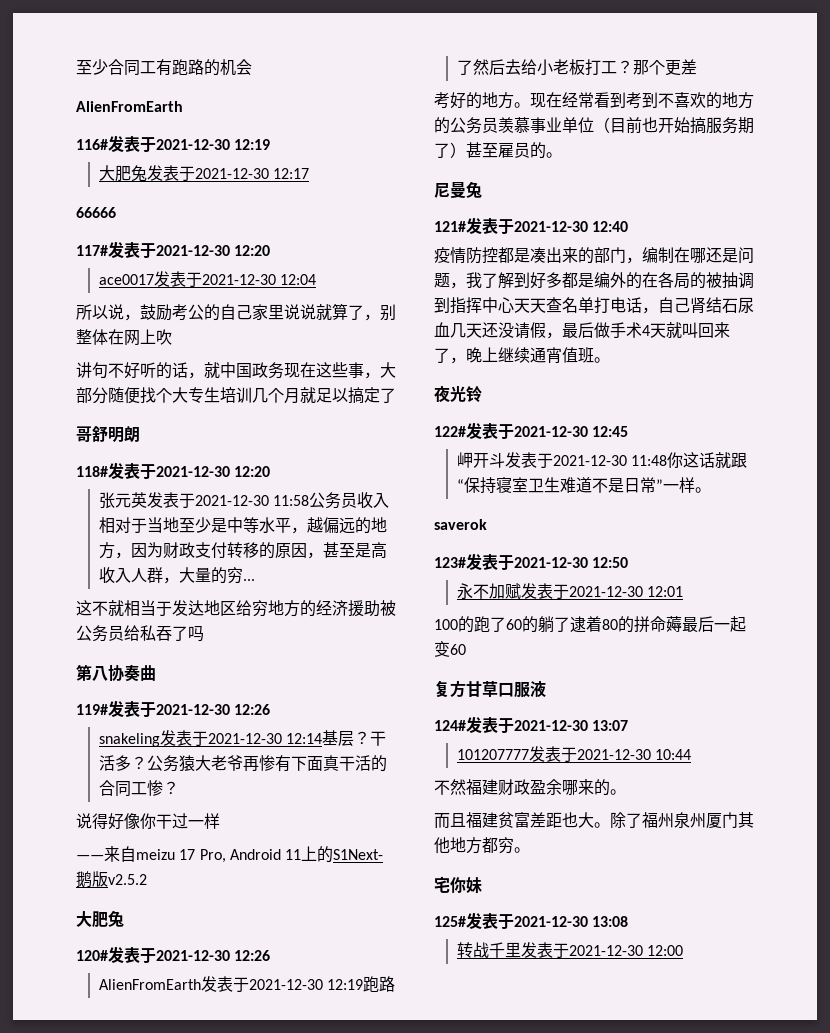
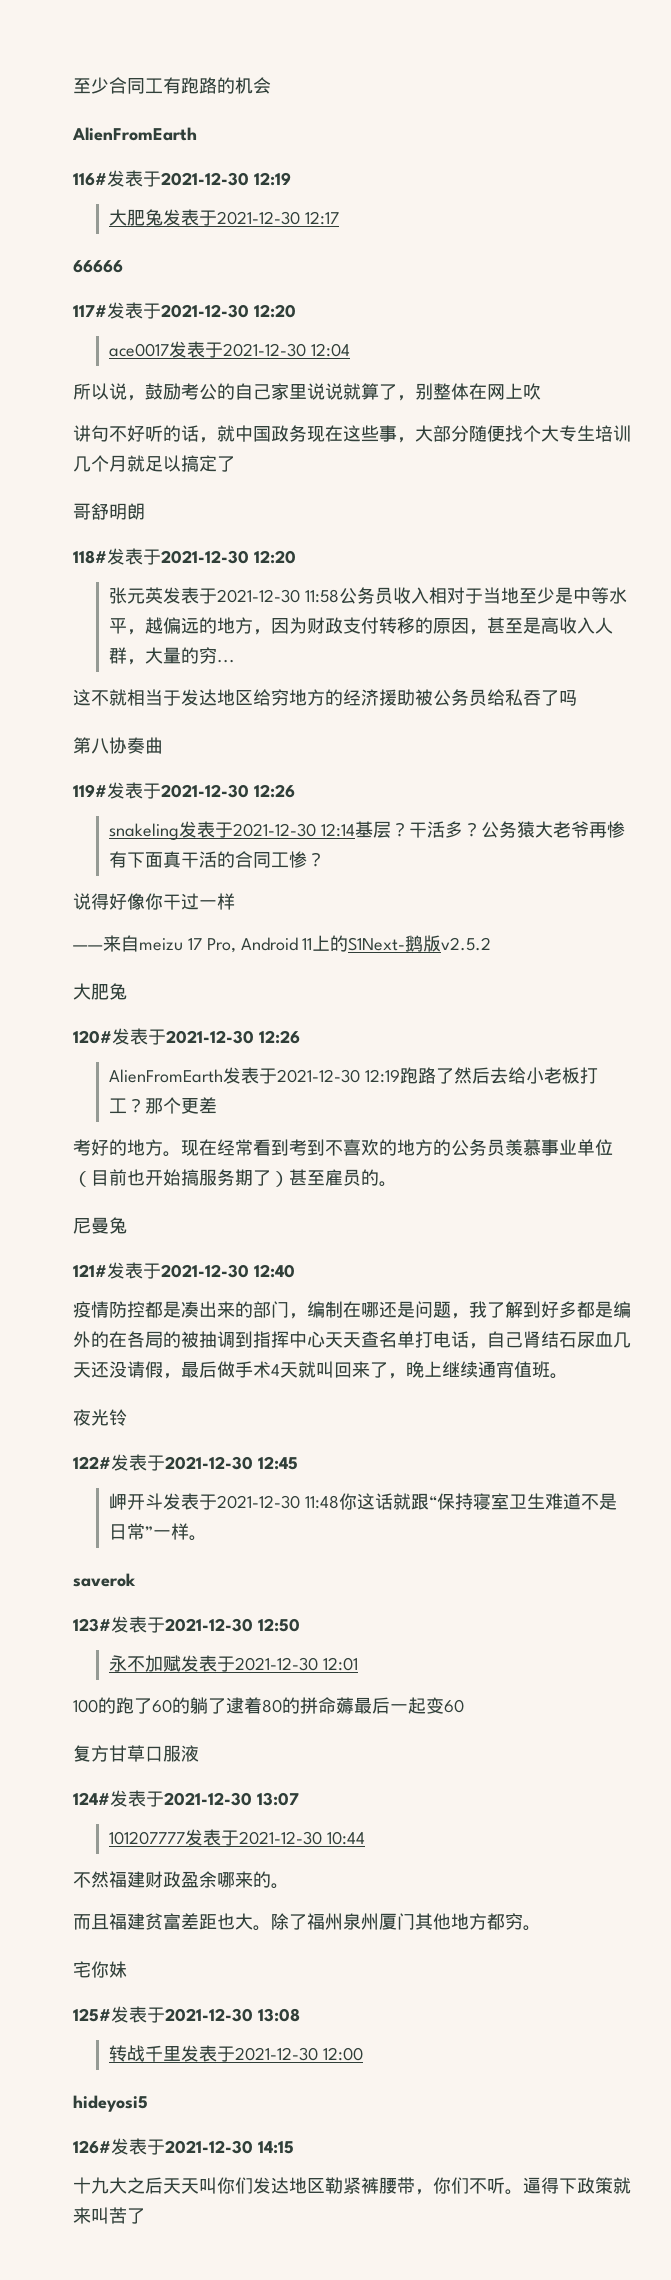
(684, 950) none -> [73,2095,148,2112] [73,2138,294,2155] [73,2177,631,2195] [73,2207,145,2224] // hideyosi5 // 126#发表于2021-12-30 14:15 // 十九大之后天天叫你们发达地区勒紧裤腰带，你们不听。逼得下政策就来叫苦了

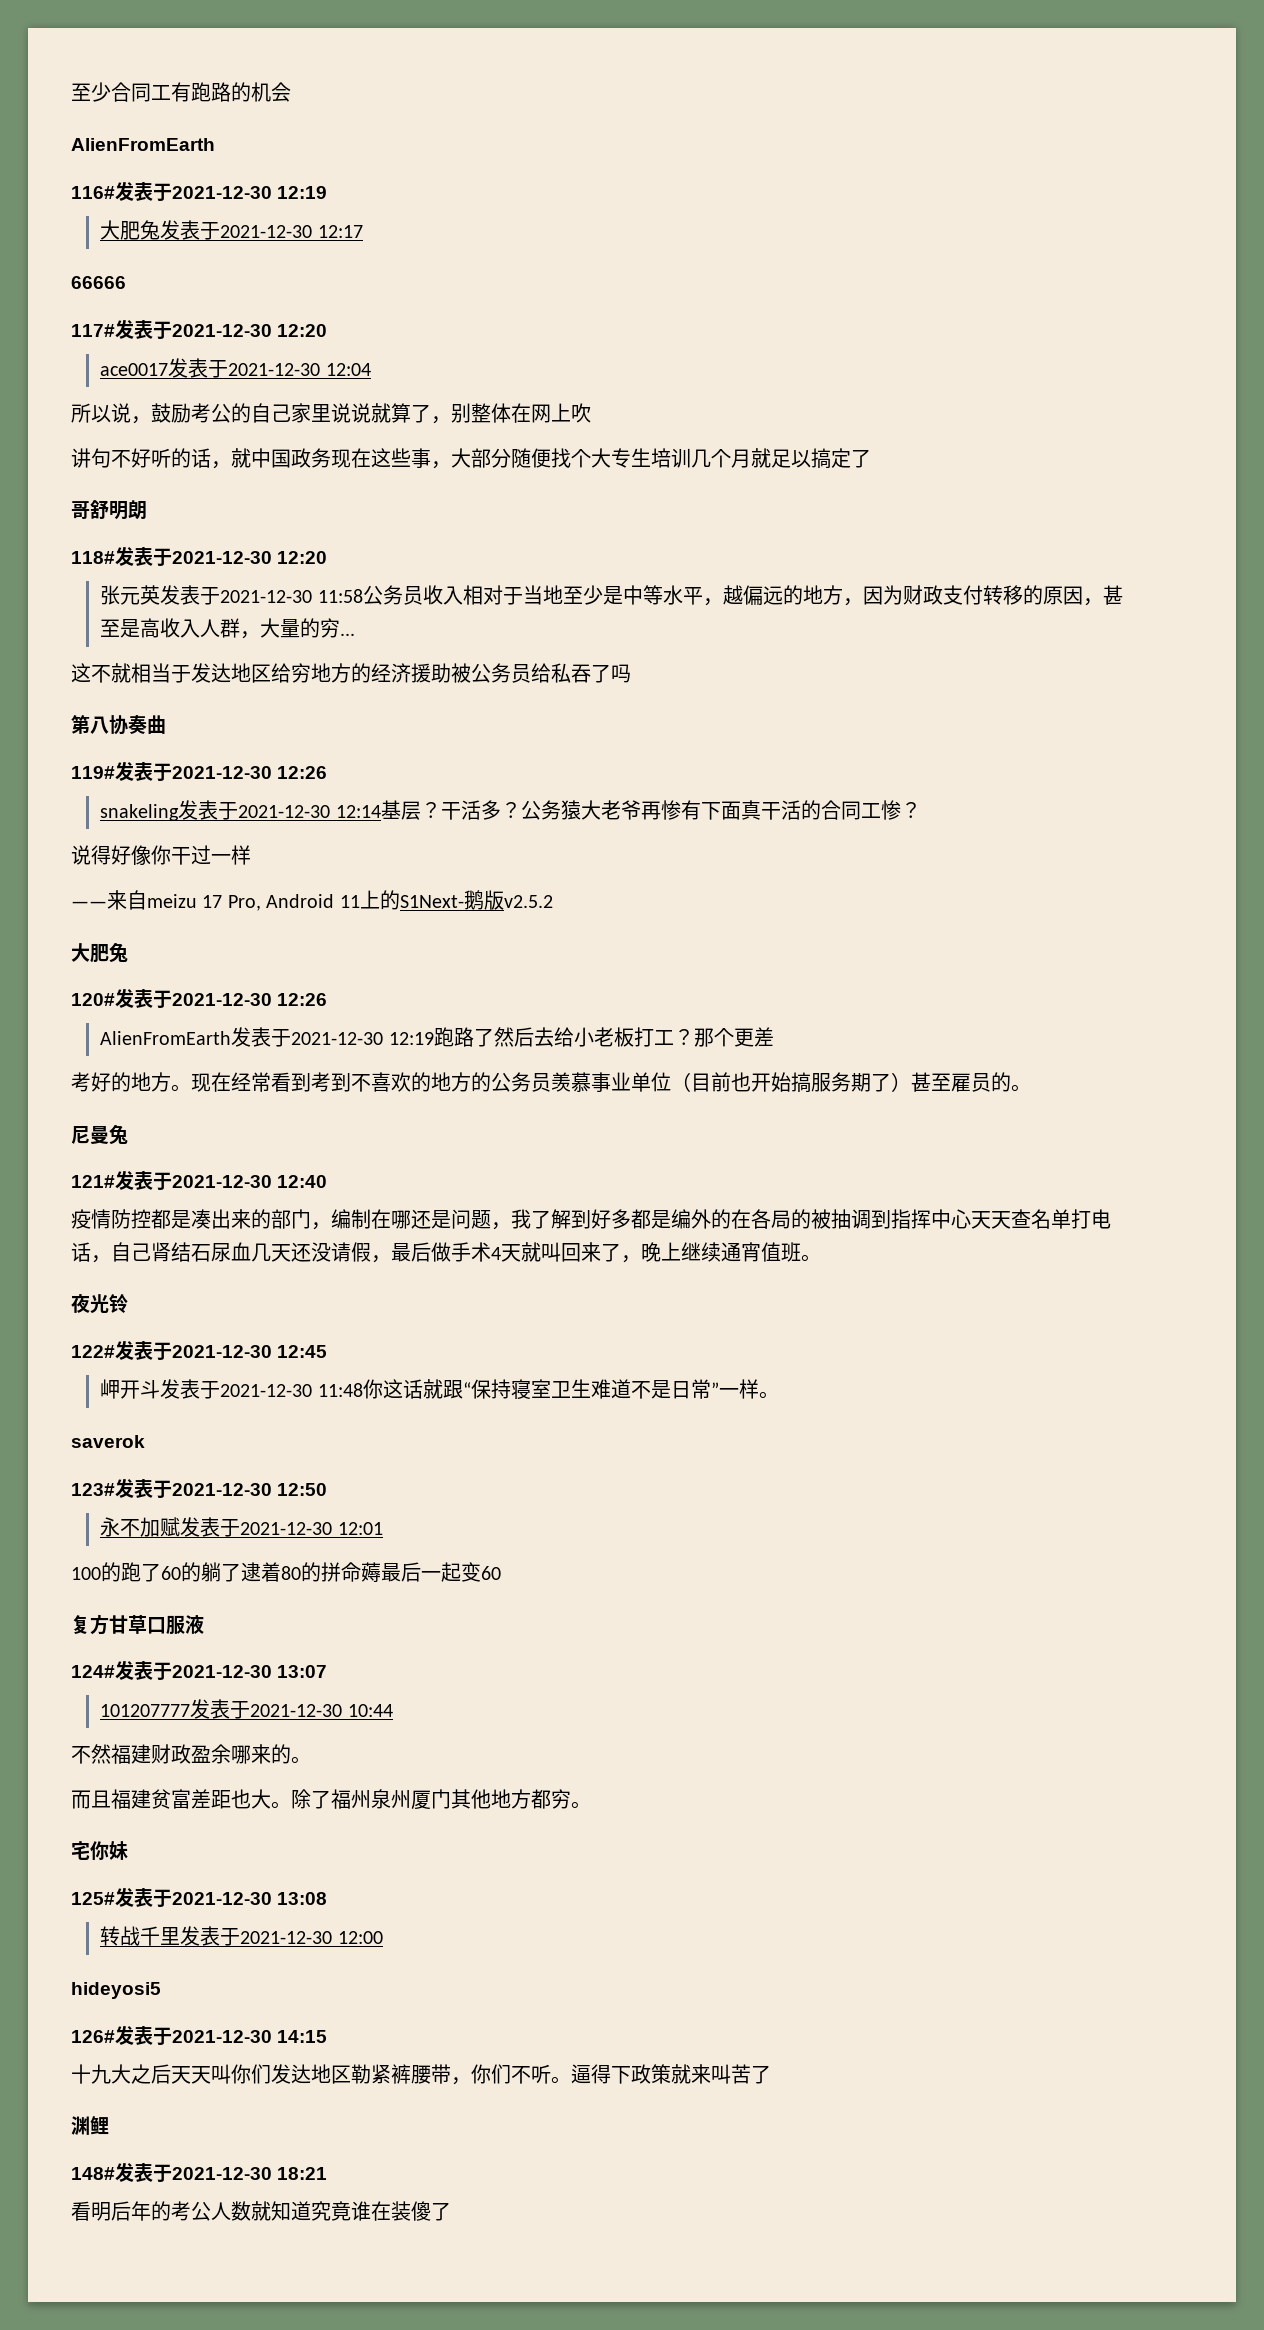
(145, 2216) none -> [71,2116,109,2135] [71,2162,328,2182] [71,2201,451,2221] // 渊鲤 // 148#发表于2021-12-30 18:21 // 看明后年的考公人数就知道究竟谁在装傻了

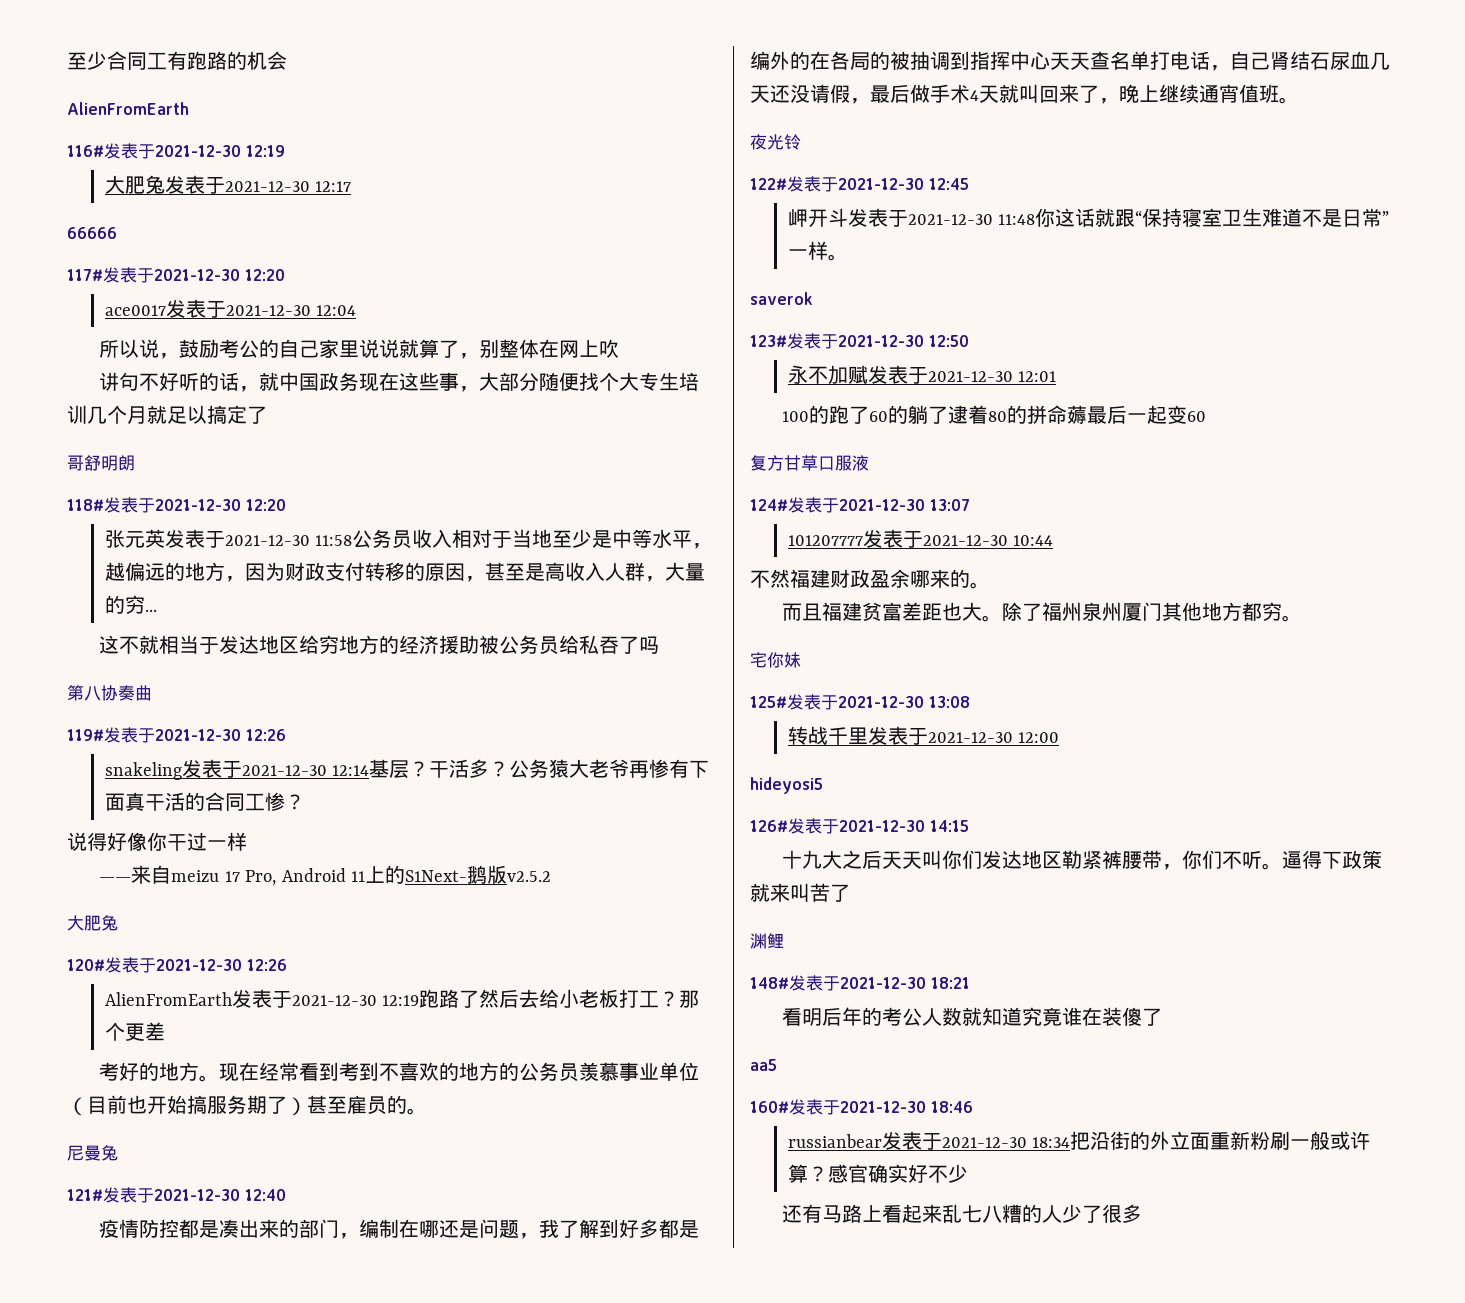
(451, 2211) none -> [750,1059,777,1071] [750,1099,973,1115] [788,1131,1371,1150] [788,1164,969,1183] [782,1204,1143,1223] // aa5 // 160#发表于2021-12-30 18:46 // russianbear发表于2021-12-30 18:34把沿街的外立面重新粉刷一般或许算？感官确实好不少 // 还有马路上看起来乱七八糟的人少了很多

